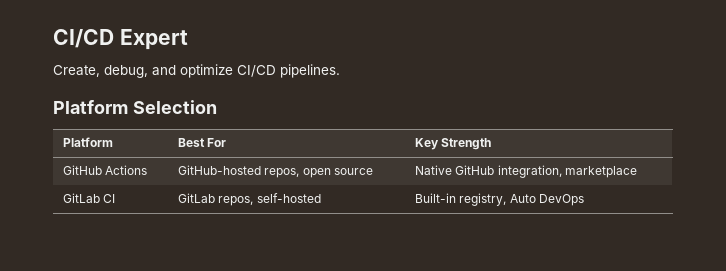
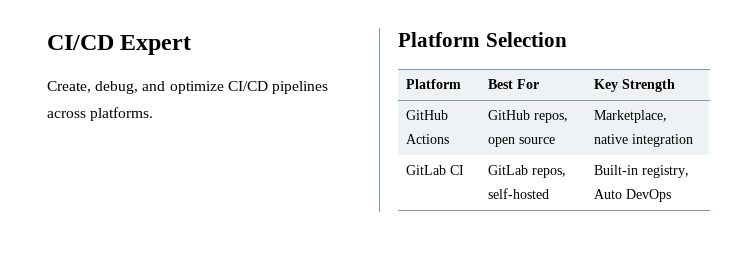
[280,64,340,78] pipelines. -> [271,81,328,94] [47,107,154,121] pipelines across platforms.
[178,165,262,175] GitHub-hosted -> [487,110,530,120] GitHub
[415,165,637,178] Native GitHub integration, marketplace -> [593,110,667,123] [593,134,693,147] Marketplace, native integration

